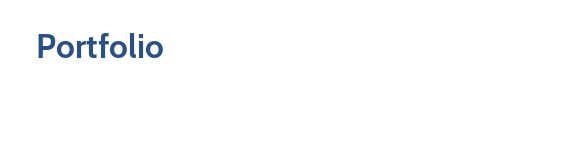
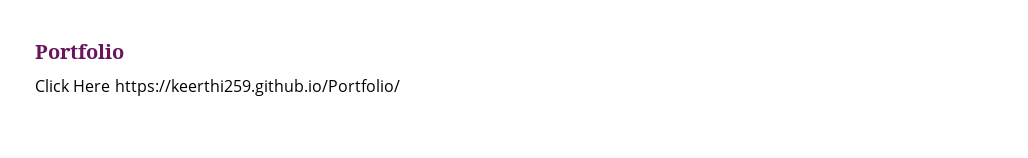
(164, 45) none -> [35,79,400,96] // Click Here https://keerthi259.github.io/Portfolio/

